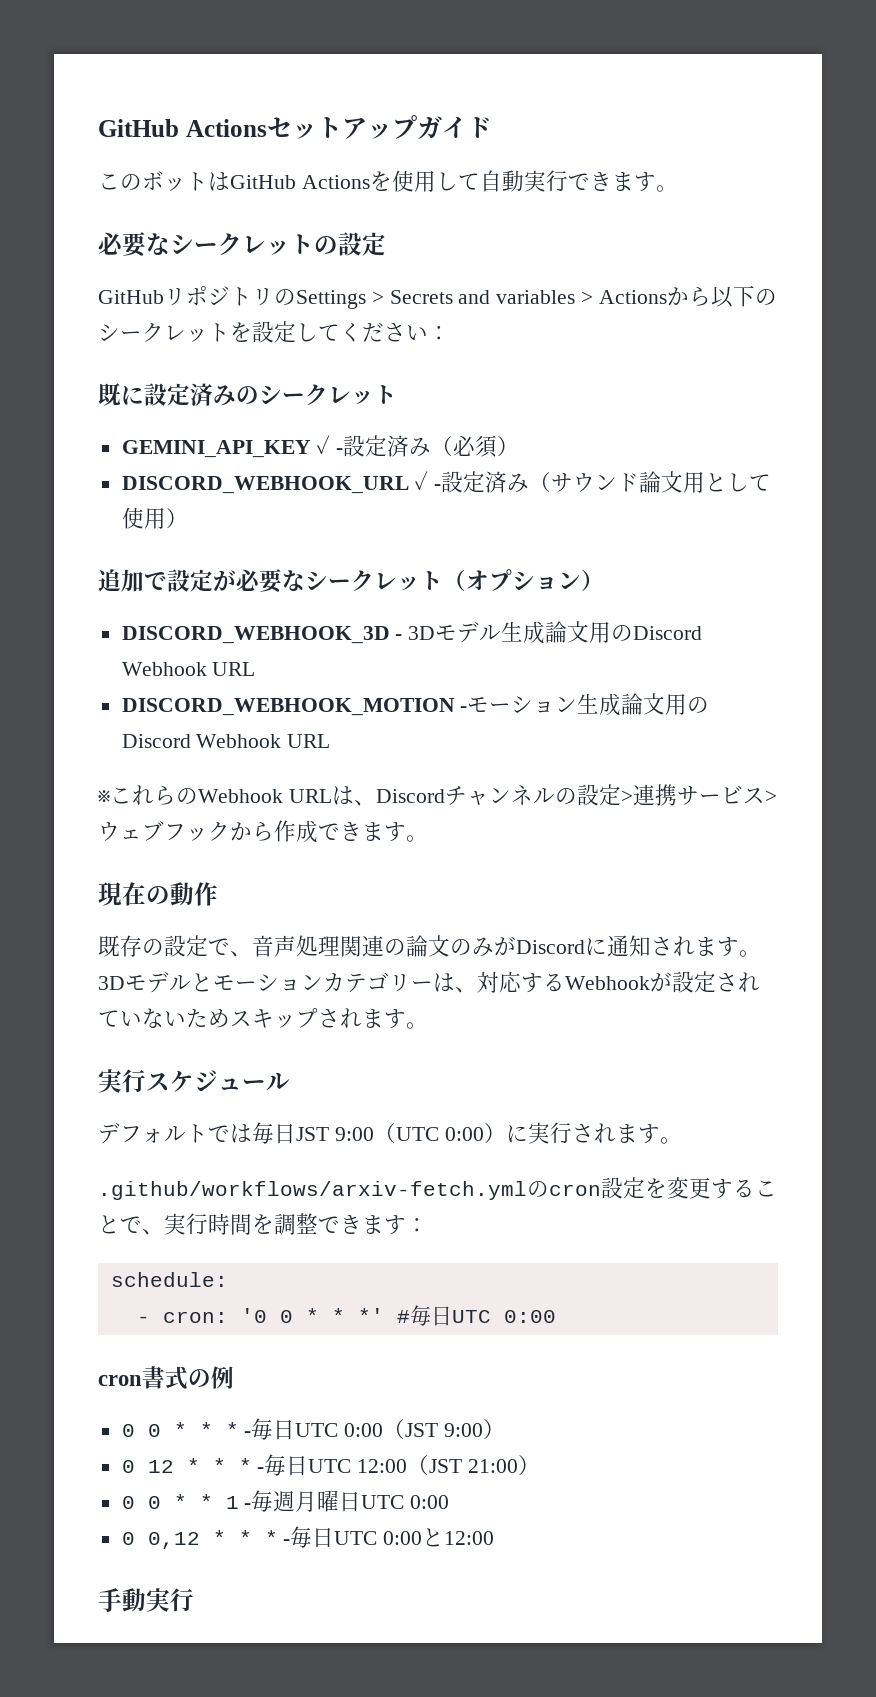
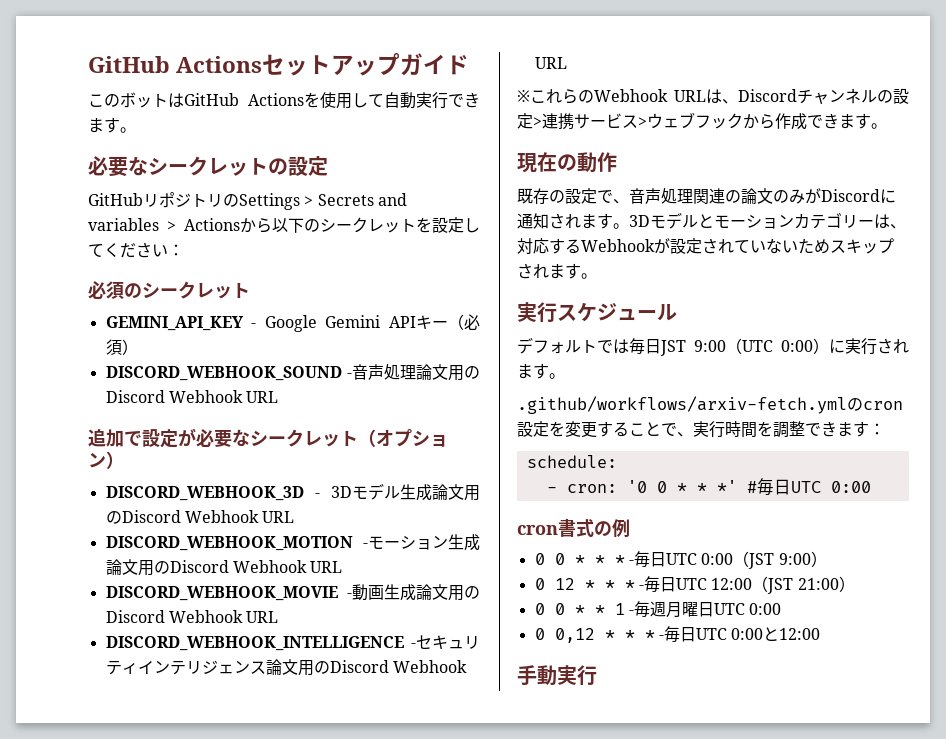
[98,383,236,406] 既に設定済み -> [88,281,124,299] 必須
[316,435,520,458] [121,471,772,494] [121,507,188,529] ✓ -設定済み（必須） // DISCORD_WEBHOOK_URL ✓ -設定済み（サウンド論文用として使用） -> [251,314,480,332] [105,339,138,355] [105,364,480,381] [105,390,279,403] - Google Gemini APIキー（必須） // DISCORD_WEBHOOK_SOUND -音声処理論文用のDiscord Webhook URL
(331, 741) none -> [105,584,480,601] [105,610,279,623] [105,635,480,651] [105,659,467,676] [534,57,567,69] // DISCORD_WEBHOOK_MOVIE -動画生成論文用のDiscord Webhook URL // DISCORD_WEBHOOK_INTELLIGENCE -セキュリティインテリジェンス論文用のDiscord Webhook URL

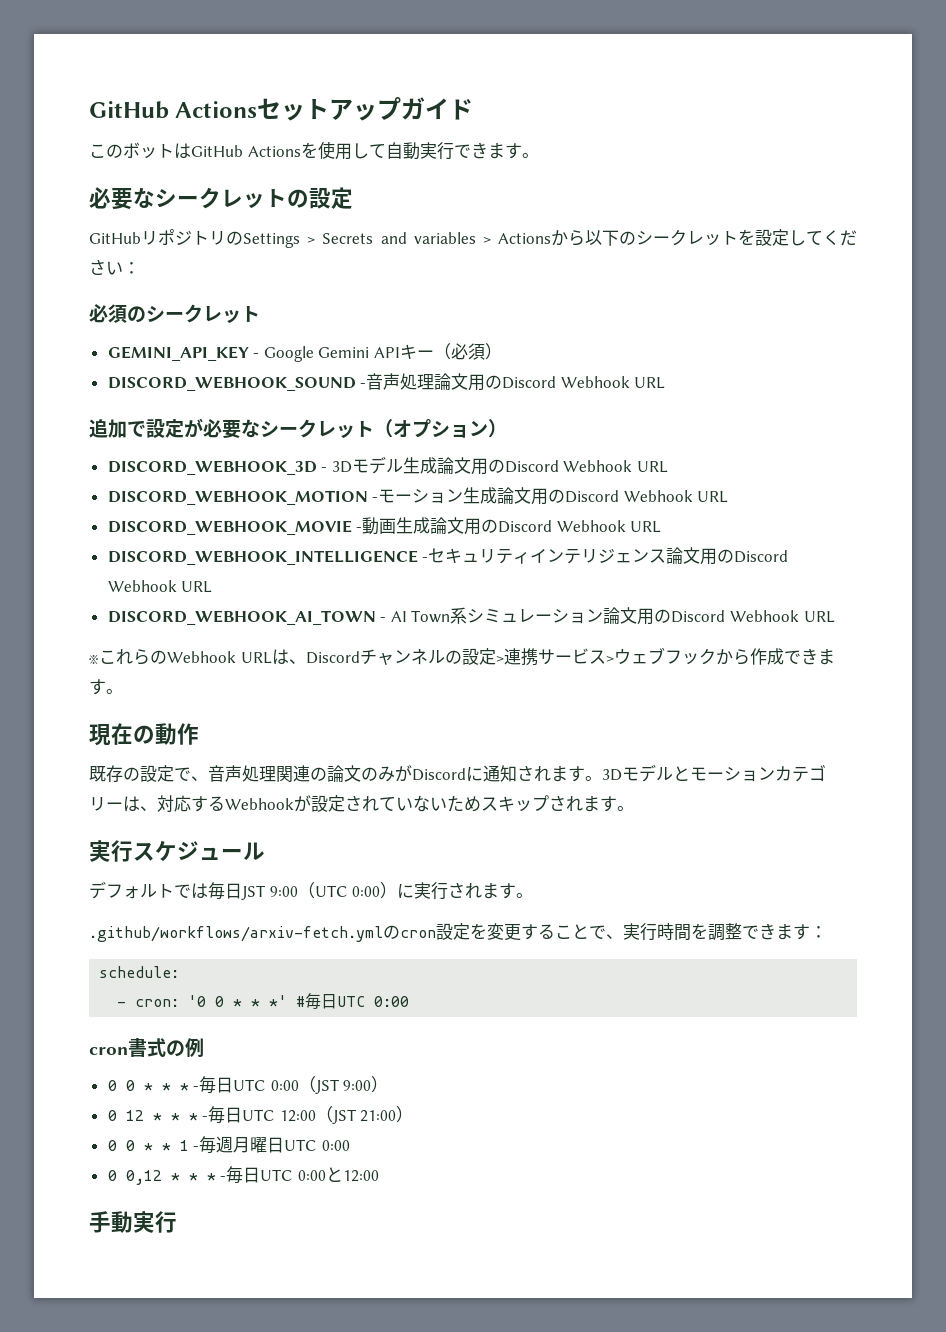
(567, 63) none -> [107,607,835,625] // DISCORD_WEBHOOK_AI_TOWN - AI Town系シミュレーション論文用のDiscord Webhook URL

